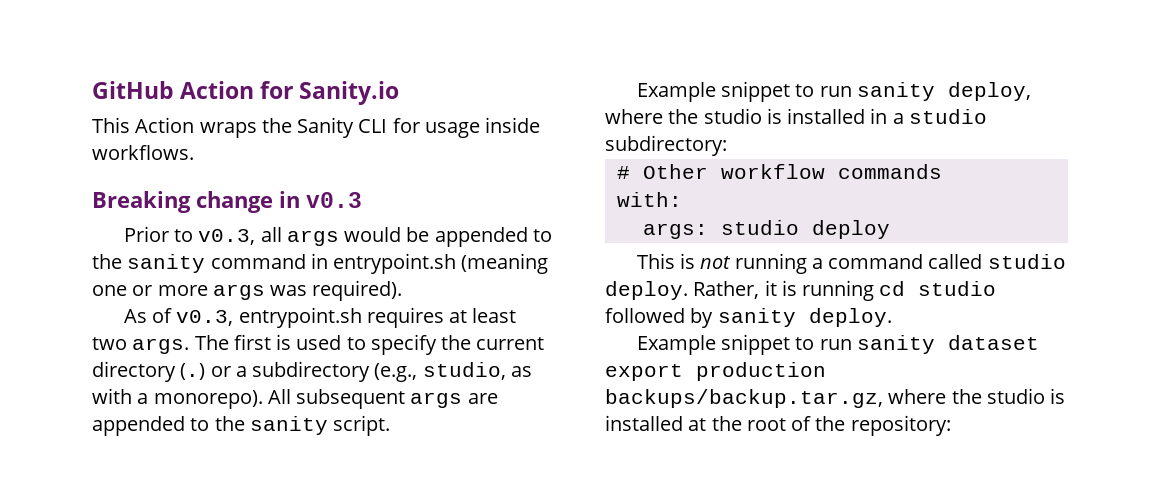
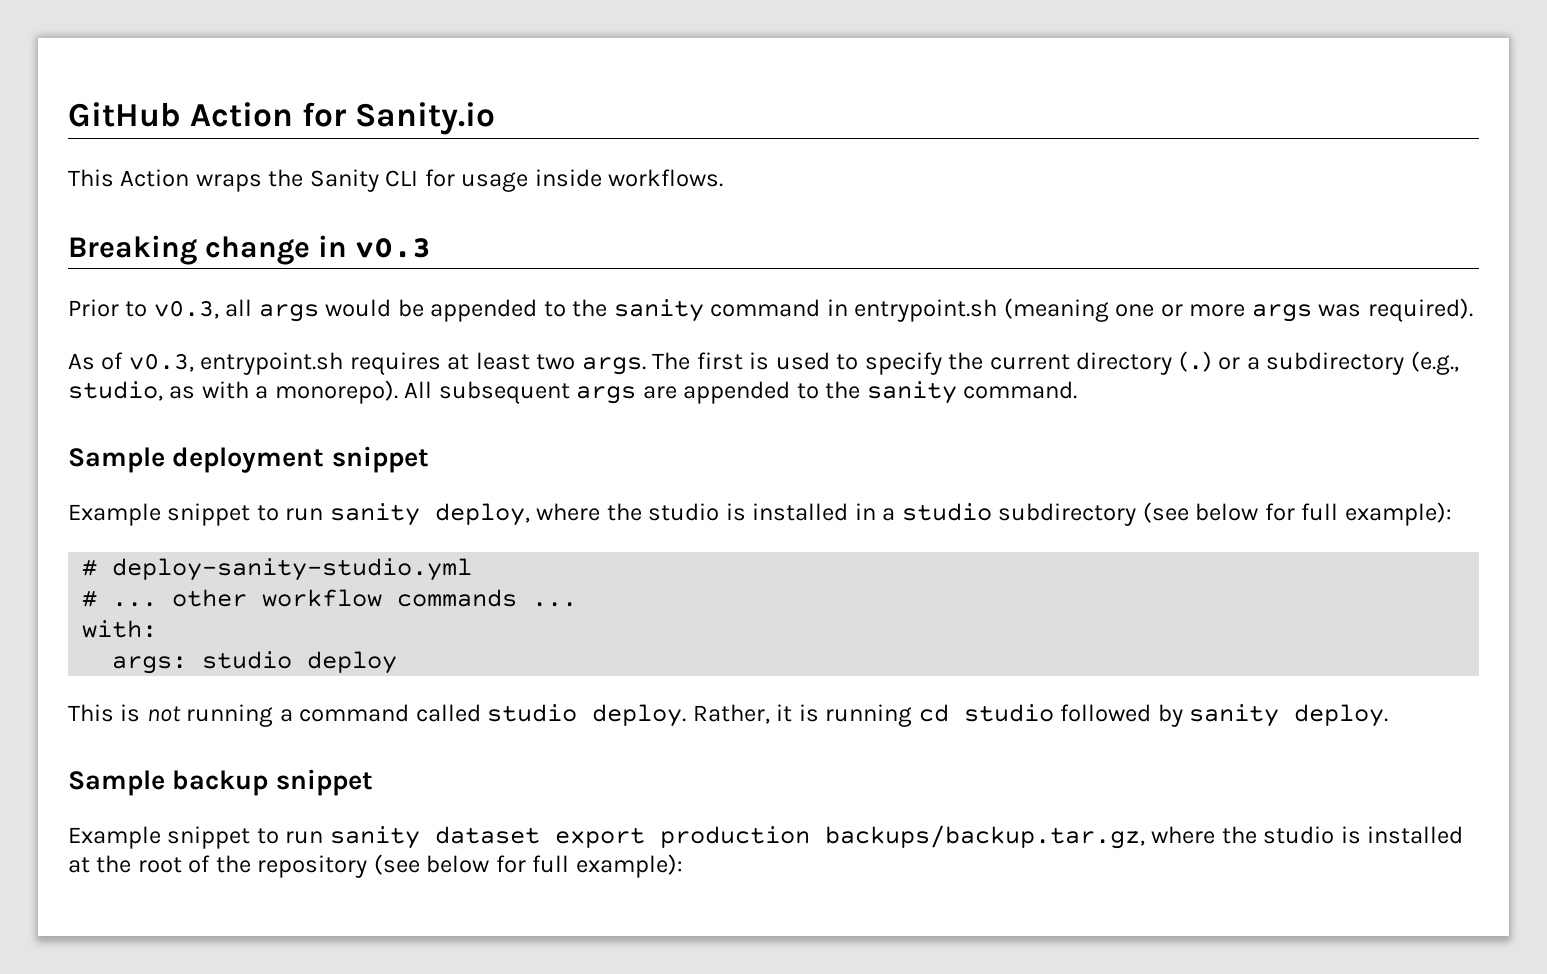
[333,415,391,436] script. -> [963,381,1078,399] [68,446,429,473] command. // Sample deployment snippet
[605,135,727,156] [616,164,708,179] subdirectory: // # Other -> [998,502,1452,526] [82,558,473,581] [82,589,248,607] subdirectory (see below for full example): // # deploy-sanity-studio.yml // # ... other
(942, 171) none -> [532,602,578,607] ...
(892, 317) none -> [68,769,373,796] // Sample backup snippet
[850,415,951,436] repository: -> [257,854,683,878] repository (see below for full example):

